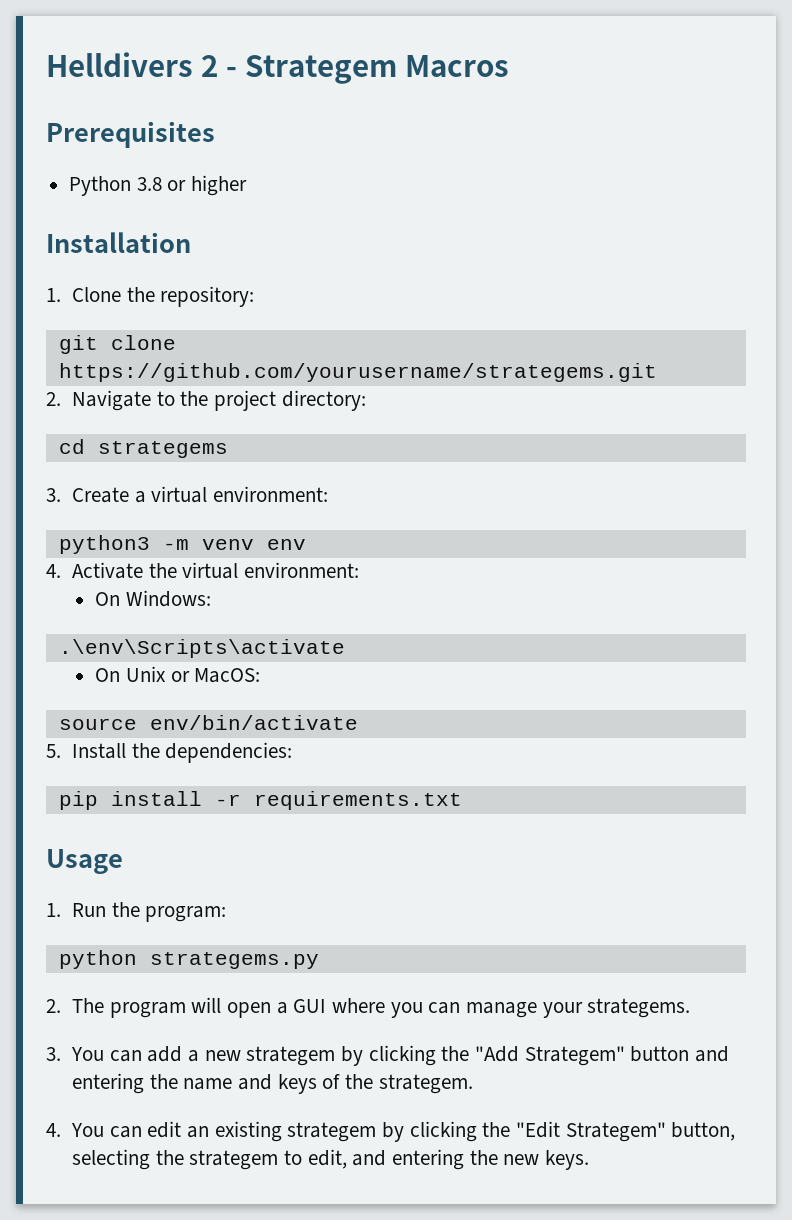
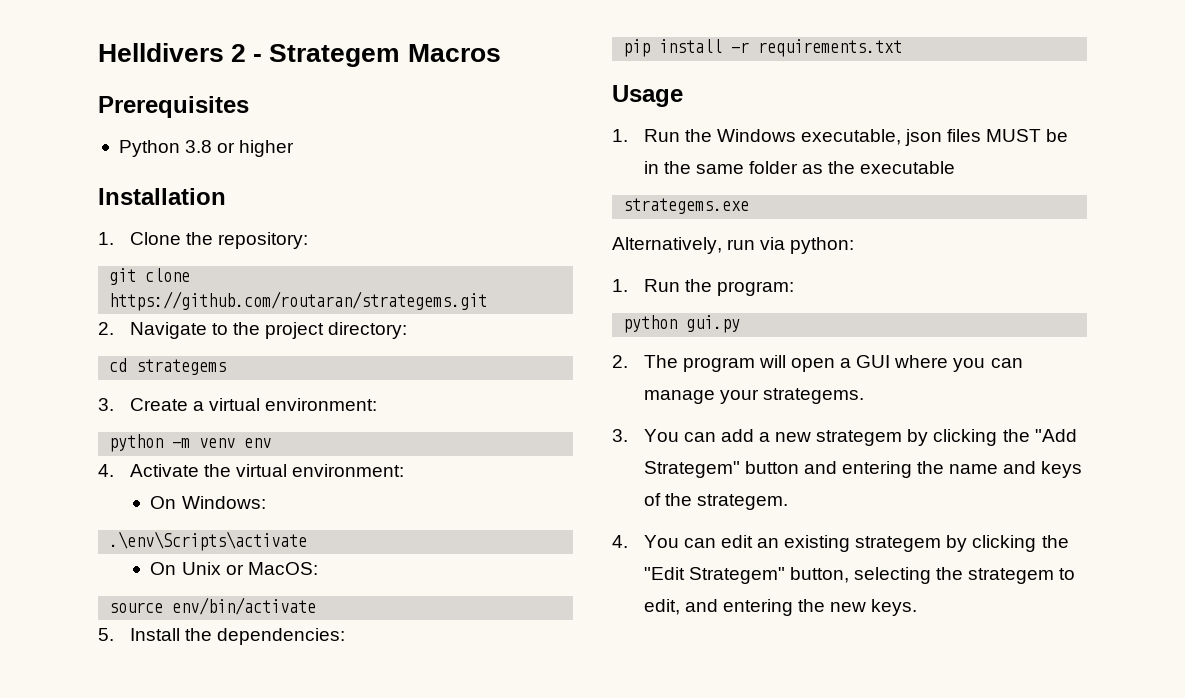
[58,363,657,382] https://github.com/yourusername/strategems.git -> [109,291,488,311] https://github.com/routaran/strategems.git
[58,535,150,554] python3 -> [109,434,164,452] python
(123, 861) none -> [612,129,1069,146] [643,161,956,174] [623,198,750,214] [612,237,855,254] // 1. Run the Windows executable, json files MUST be in the same folder as the executable // strategems.exe // Alternatively, run via python:
[149,952,319,969] strategems.py -> [686,315,741,333] gui.py

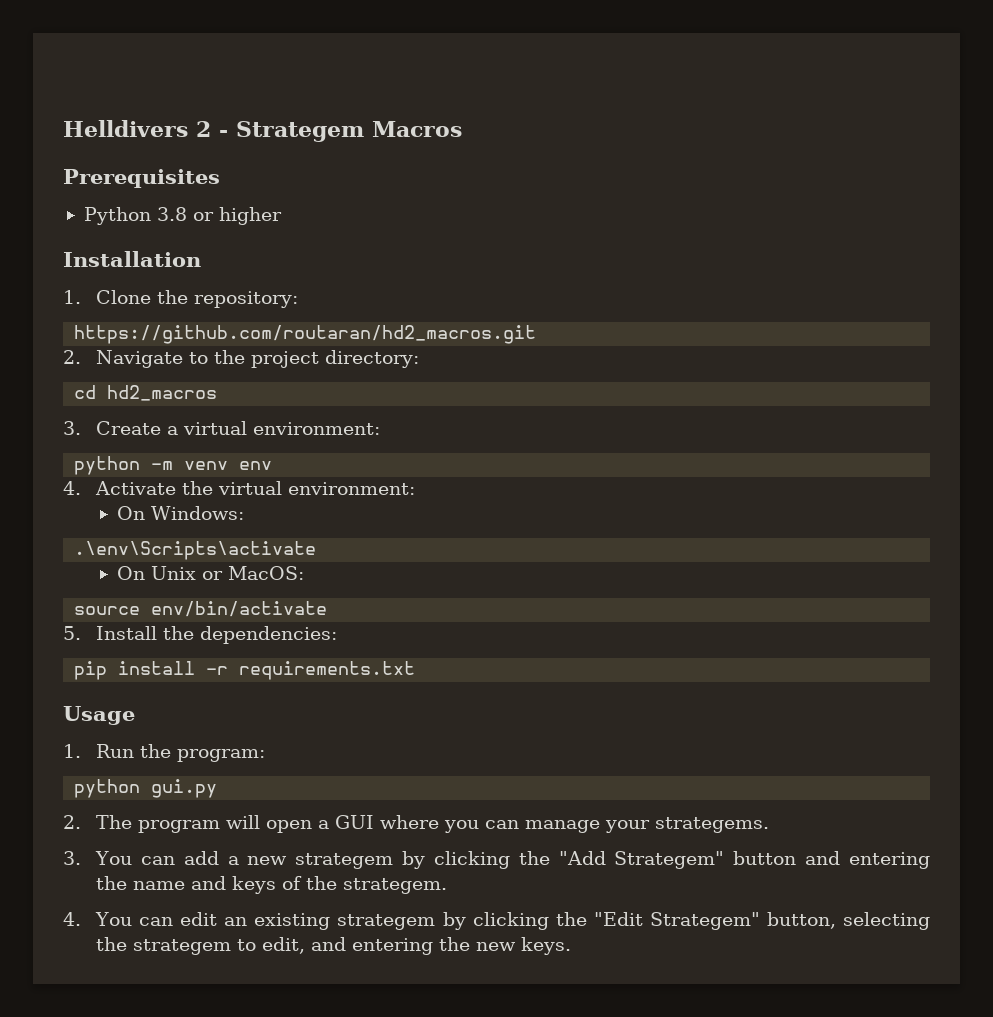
[109,268,191,285] [109,291,488,311] git clone https://github.com/routaran/strategems.git -> [74,325,537,344] https://github.com/routaran/hd2_macros.git
[136,359,227,375] strategems -> [107,385,218,401] hd2_macros
[612,129,1069,146] [643,161,956,174] [623,198,750,214] [612,237,855,254] // 1. Run the Windows executable, json files MUST be in the same folder as the executable // strategems.exe // Alternatively, run via python: -> (135, 715) none

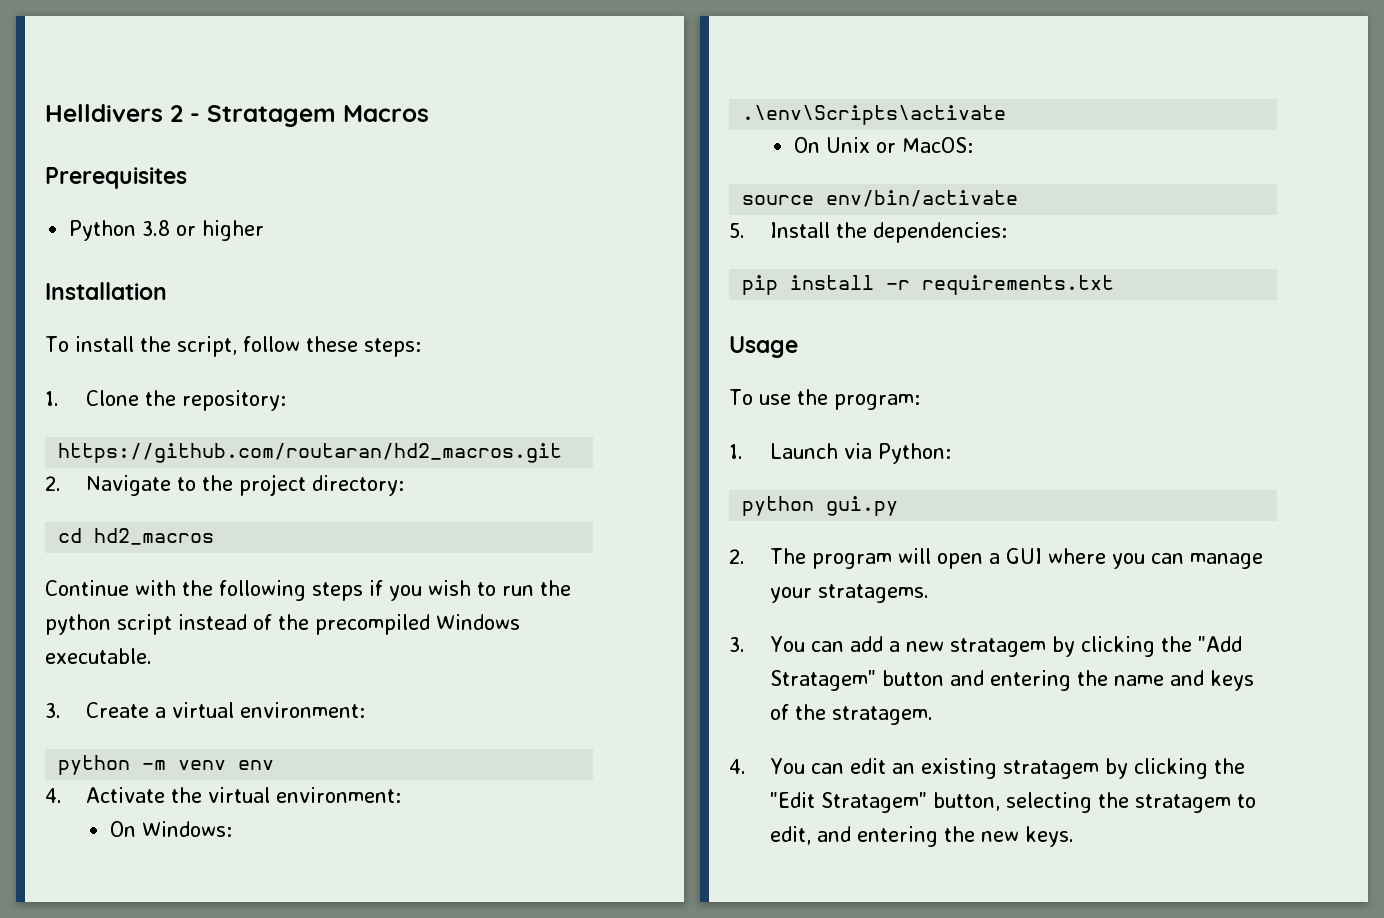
[236,121,364,142] Strategem -> [207,105,336,127] Stratagem
(201, 259) none -> [45,336,421,357] // To install the script, follow these steps:
(218, 393) none -> [45,580,571,601] [45,614,520,635] [45,648,152,664] // Continue with the following steps if you wish to run the python script instead of the precompiled Windows executable.
[63,744,135,758] 1. Run -> [729,389,791,405] To use
(266, 755) none -> [729,443,951,464] // 1. Launch via Python:
[655,817,770,833] strategems. -> [817,584,929,603] stratagems.
[295,853,394,869] strategem -> [949,638,1046,657] stratagem
[614,851,725,869] Strategem" -> [769,670,876,691] Stratagem"
[343,878,448,894] strategem. -> [831,706,933,725] stratagem.
[337,914,436,930] strategem -> [1002,760,1099,779] stratagem
[649,912,760,930] Strategem" -> [820,792,927,813] Stratagem"
[133,939,232,955] strategem -> [1134,794,1231,813] stratagem

